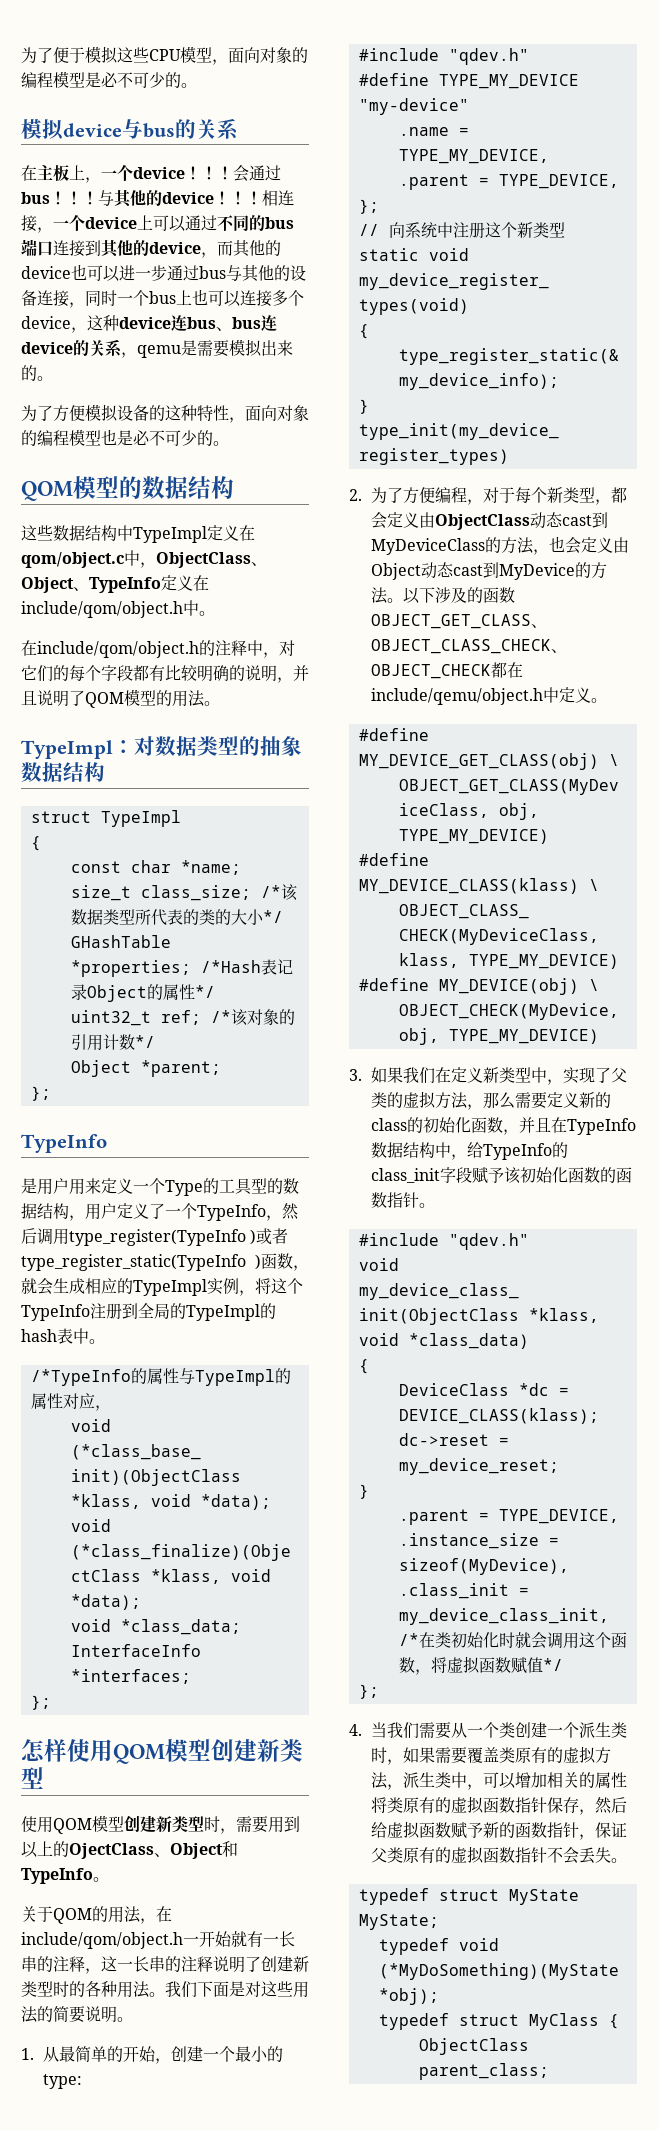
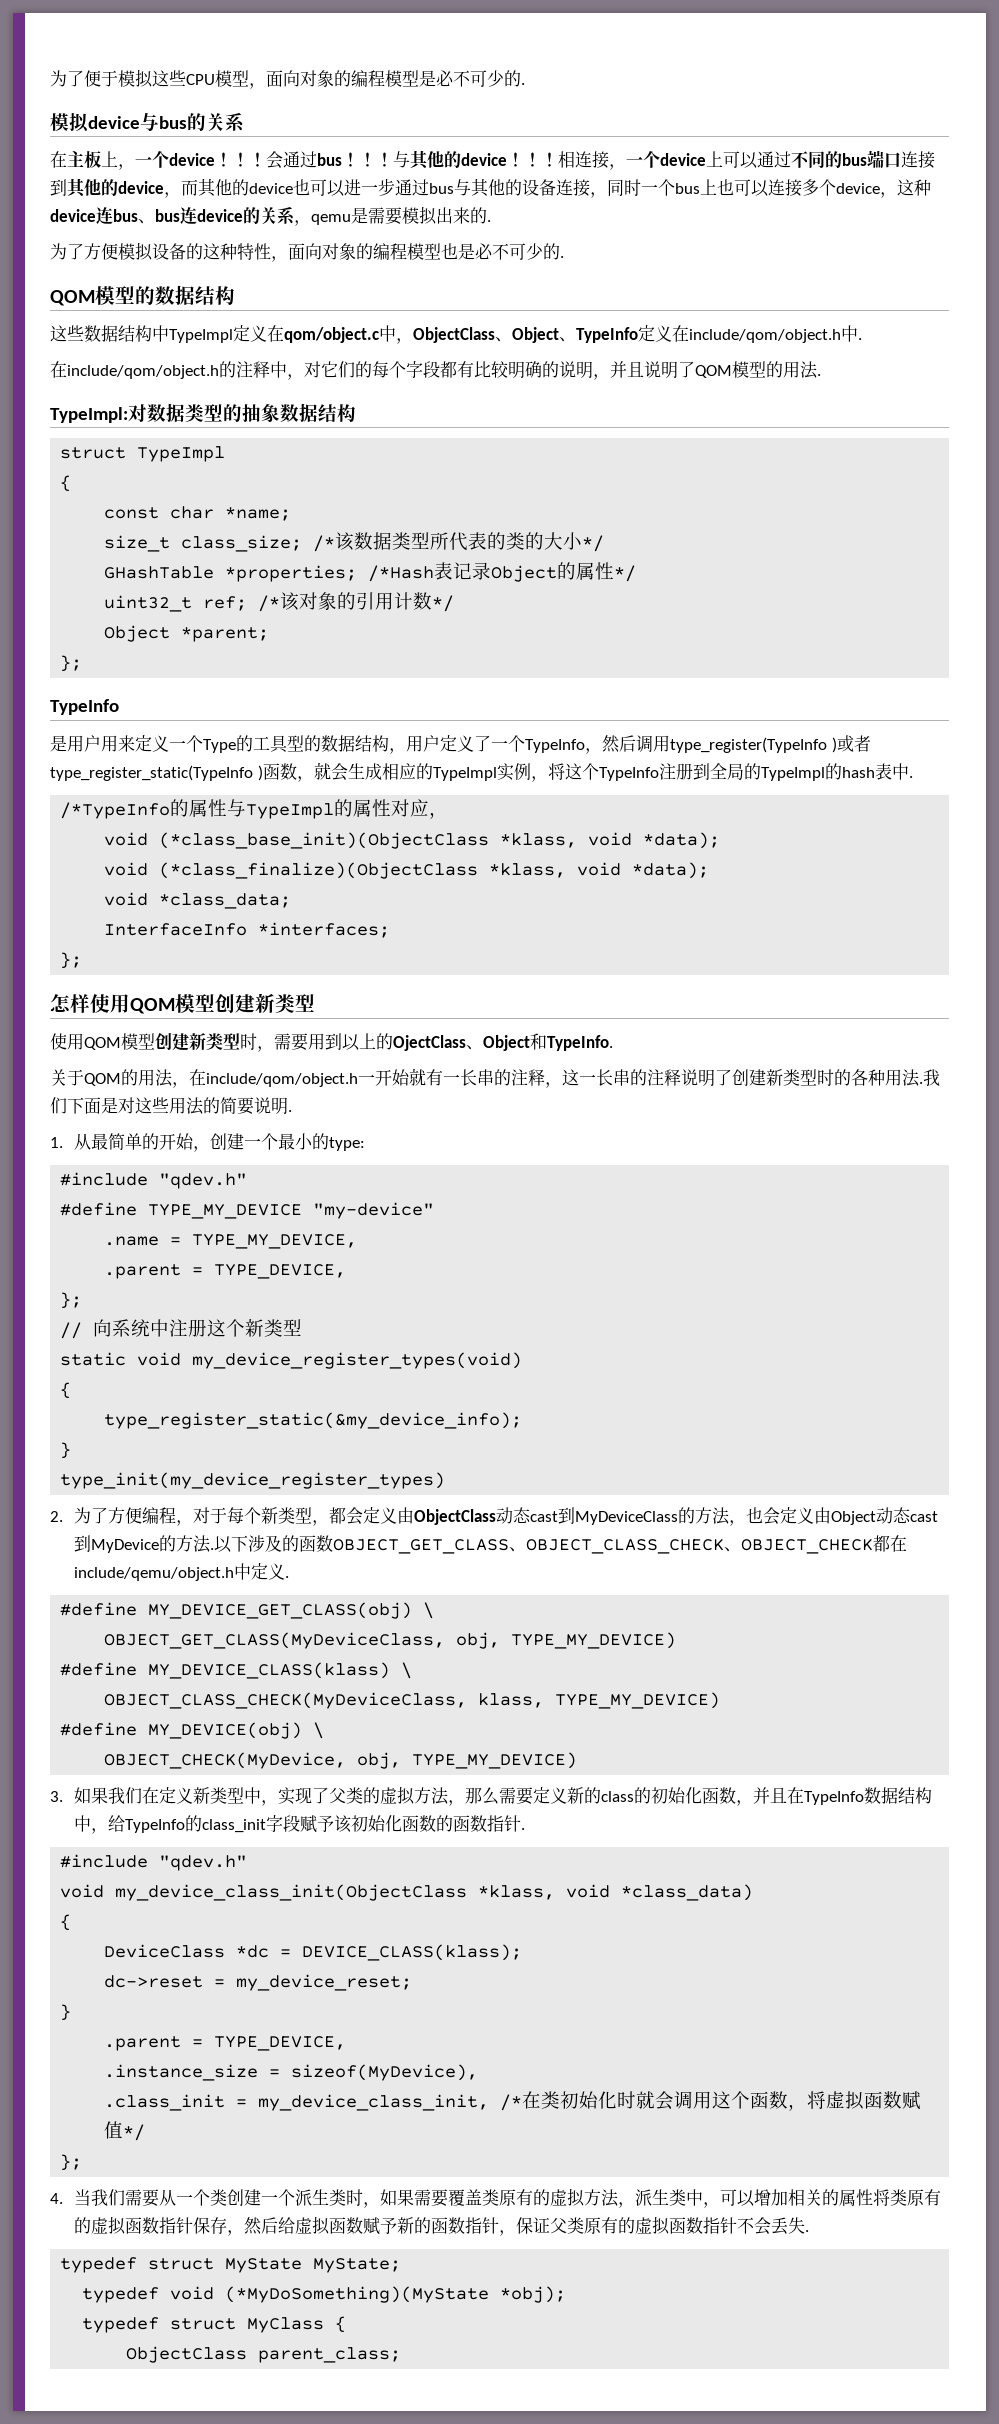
[181,83,197,88] 。 -> [521,83,525,85] .
[37,376,53,381] 。 -> [487,220,491,222] .
[213,441,229,446] 。 -> [560,256,564,258] .
[199,611,215,616] 。 -> [858,338,862,340] .
[204,701,220,706] [21,740,134,759] 。 // TypeImpl： -> [817,374,821,376] [50,407,128,423] . // TypeImpl:
[89,1339,105,1344] 。 -> [908,776,913,778] .
[21,1868,109,1884] TypeInfo。 -> [547,1035,613,1051] TypeInfo.
[149,1992,165,1997] 。 -> [919,1082,923,1084] .
[117,2017,133,2022] 。 -> [288,1110,292,1112] .
[387,598,404,603] 。 -> [210,1548,215,1550] .
[591,698,608,703] 。 -> [285,1576,290,1578] .
[419,1203,436,1208] 。 -> [521,1828,526,1830] .
[611,1858,628,1863] 。 -> [805,2230,810,2232] .

